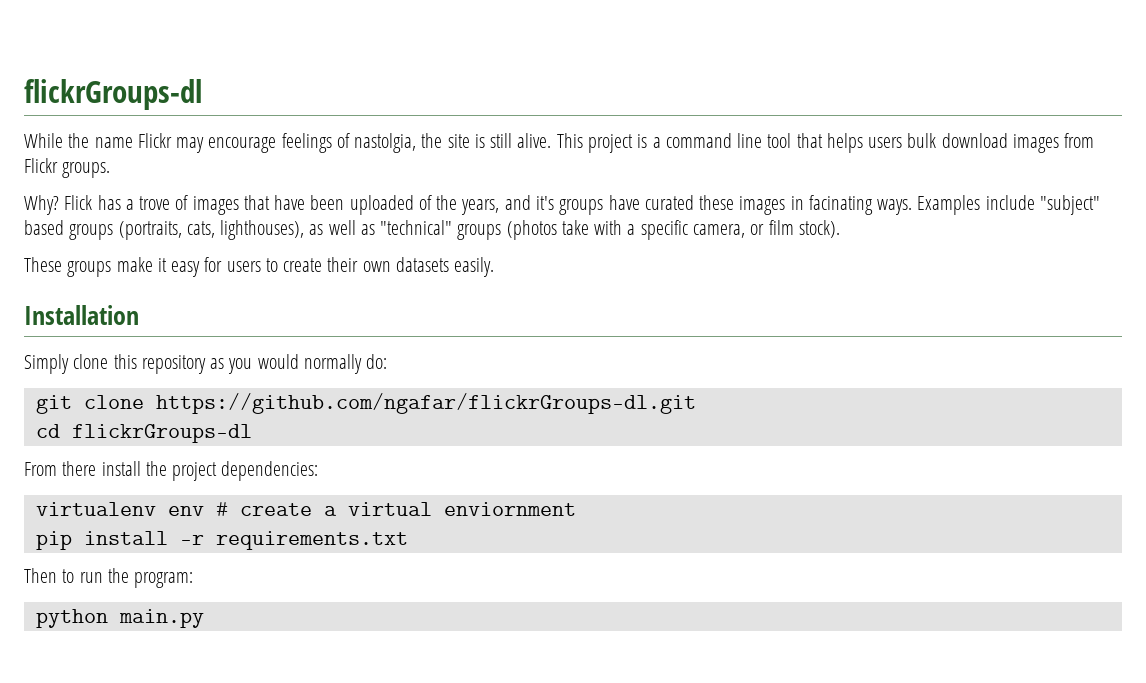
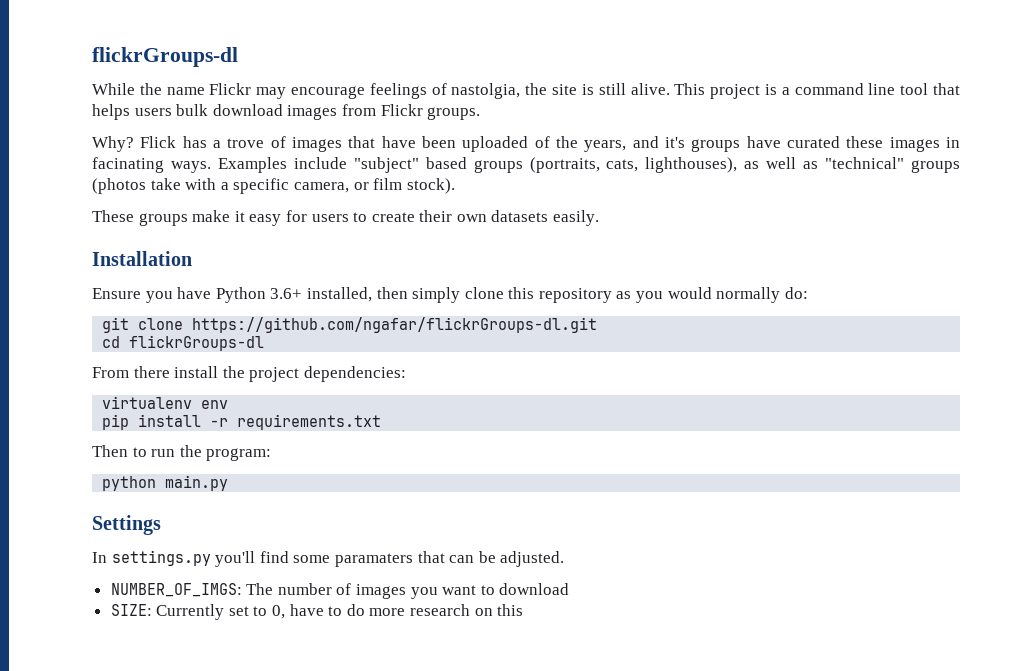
[24,354,69,374] Simply -> [92,287,461,303] Ensure you have Python 3.6+ installed, then simply
[215,502,576,516] # create a virtual enviornment -> (229, 404) none
(204, 618) none -> [92,515,161,535] [92,550,565,567] [110,583,570,599] [110,604,524,620] // Settings // In settings.py you'll find some paramaters that can be adjusted. // NUMBER_OF_IMGS: The number of images you want to download // SIZE: Currently set to 0, have to do more research on this

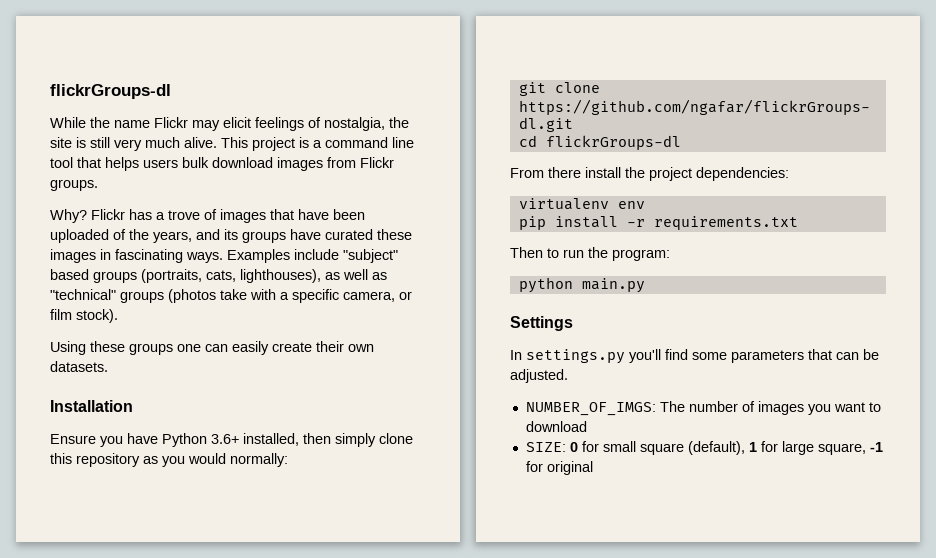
[291,86,366,99] encourage -> [223,117,251,128] elicit
[451,83,521,99] nastolgia, -> [324,117,385,131] nostalgia,
(626, 89) none -> [114,137,180,151] very much
[140,136,177,148] Flick -> [91,209,125,220] Flickr
[665,137,685,148] it's -> [224,229,238,240] its
[92,157,164,173] facinating -> [115,249,183,263] fascinating
[92,210,368,226] These groups make it easy for users to -> [50,341,269,355] Using these groups one can easily
[491,210,600,226] datasets easily. -> [50,361,108,372] datasets.
[716,287,808,303] normally do: -> [230,453,288,467] normally:
[334,553,413,567] paramaters -> [731,350,804,363] parameters
[156,604,524,620] Currently set to 0, have to do more research on this -> [569,441,883,455] [525,461,593,475] 0 for small square (default), 1 for large square, -1 for original

